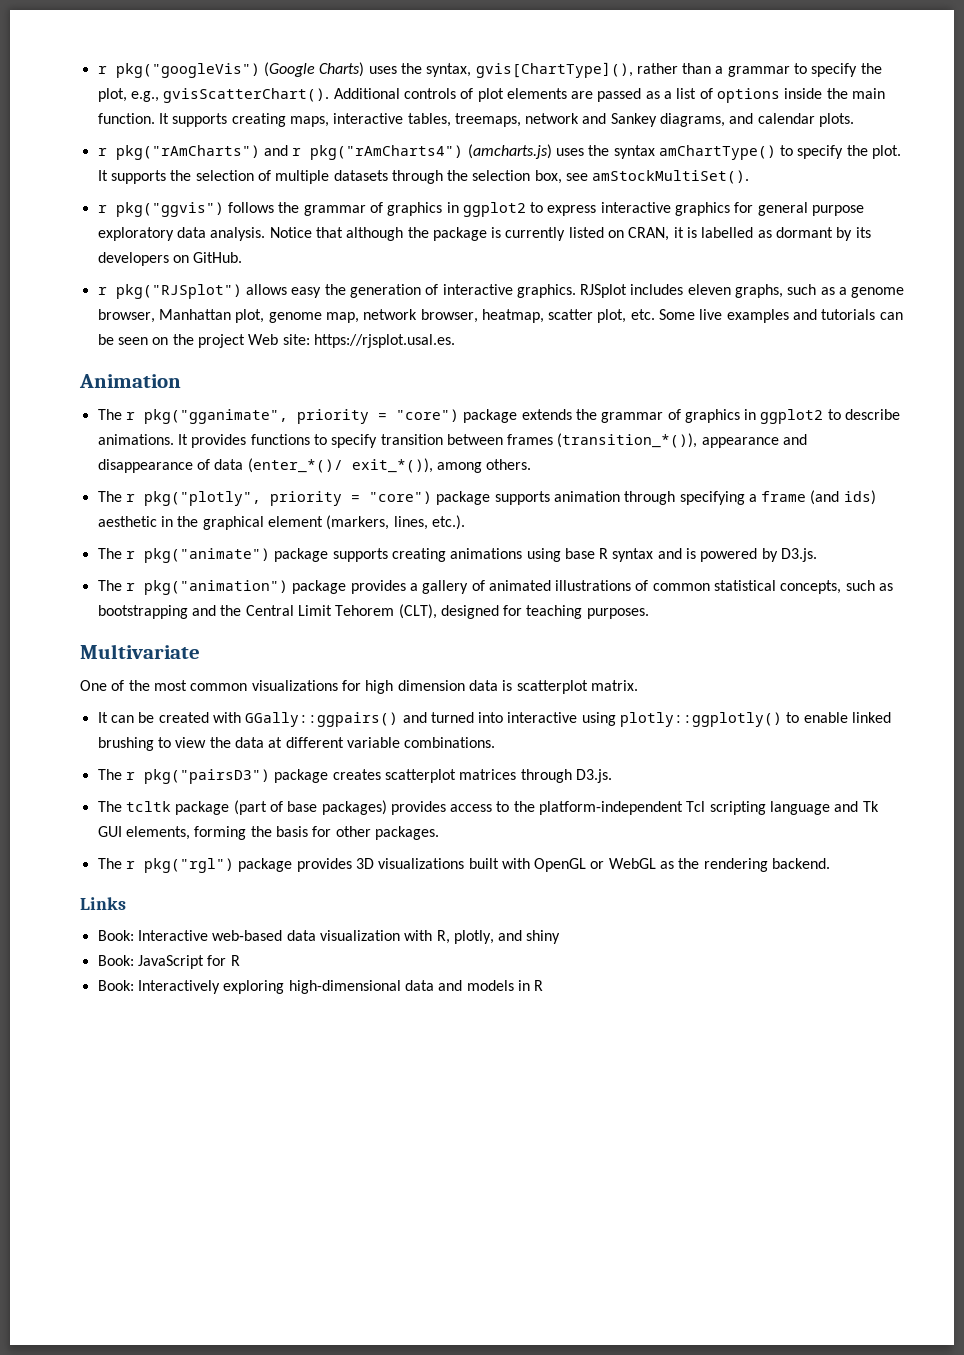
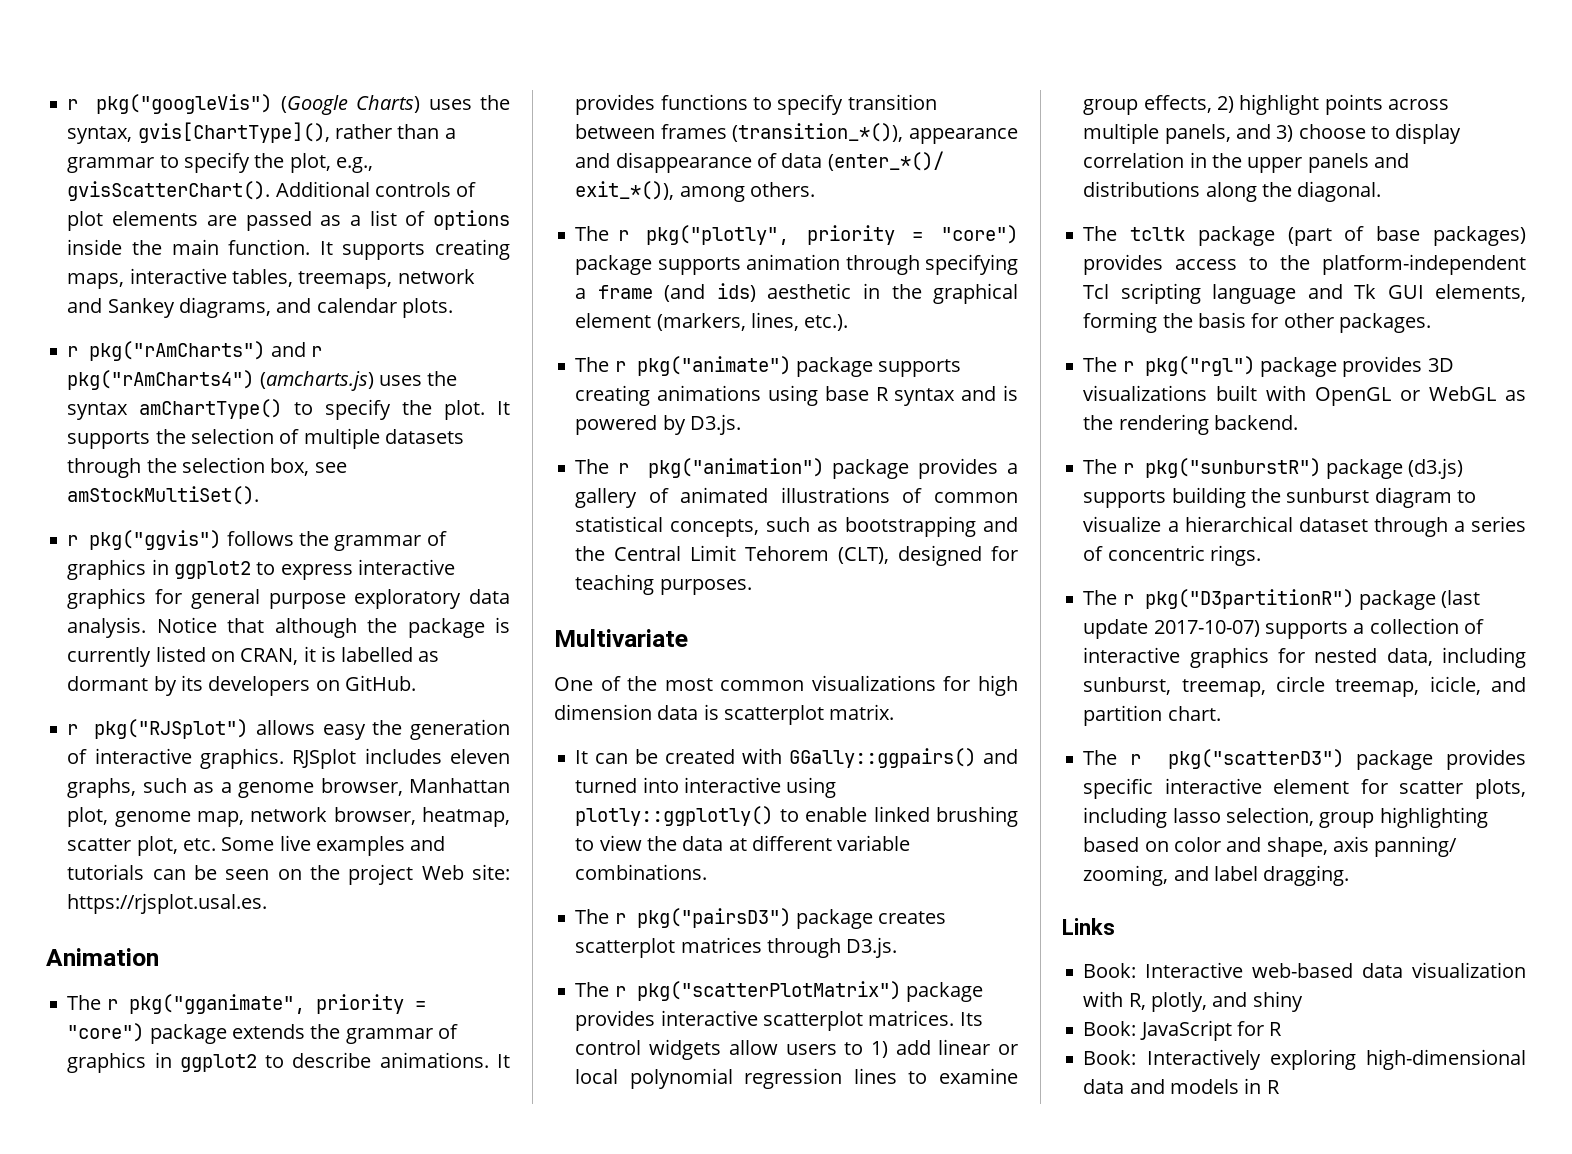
(612, 776) none -> [575,981,983,1002] [575,1010,983,1031] [575,1039,1019,1060] [575,1068,1018,1089] [1083,94,1449,115] [1083,123,1462,144] [1083,152,1409,173] [1083,181,1382,202] // The r pkg("scatterPlotMatrix") package provides interactive scatterplot matrices. Its control widgets allow users to 1) add linear or local polynomial regression lines to examine group effects, 2) highlight points across multiple panels, and 3) choose to display correlation in the upper panels and distributions along the diagonal.
(831, 863) none -> [1083,458,1464,479] [1083,487,1476,508] [1083,516,1526,537] [1083,545,1261,566] [1083,589,1481,610] [1083,618,1484,639] [1083,647,1526,668] [1083,676,1526,697] [1083,705,1221,726] [1083,749,1526,770] [1083,778,1526,799] [1083,807,1488,828] [1083,836,1458,857] [1083,865,1350,886] // The r pkg("sunburstR") package (d3.js) supports building the sunburst diagram to visualize a hierarchical dataset through a series of concentric rings. // The r pkg("D3partitionR") package (last update 2017-10-07) supports a collection of interactive graphics for nested data, including sunburst, treemap, circle treemap, icicle, and partition chart. // The r pkg("scatterD3") package provides specific interactive element for scatter plots, including lasso selection, group highlighting based on color and shape, axis panning/ zooming, and label dragging.

